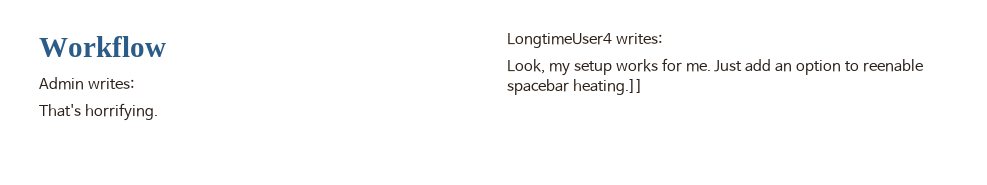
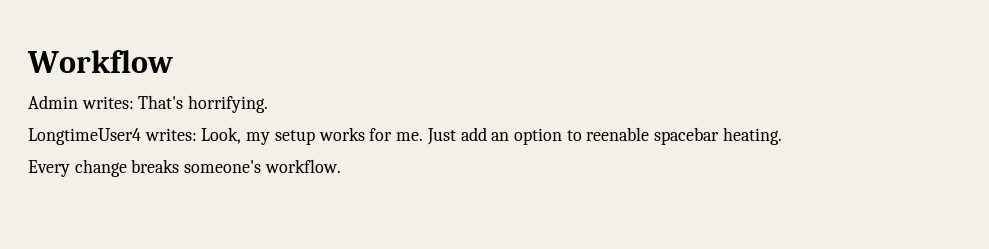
(134, 84) // -> (134, 102) none
(662, 39) // -> (197, 134) none
[572,79,643,95] heating.]] -> [722,127,782,145] [28,159,341,177] heating. // Every change breaks someone's workflow.

